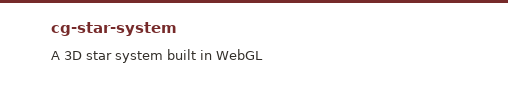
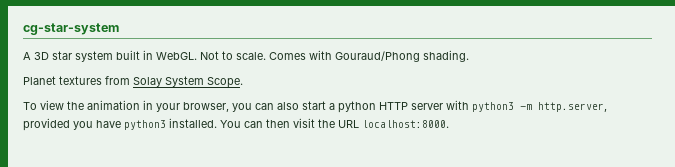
[216,49,263,60] WebGL -> [156,50,469,62] [23,76,243,88] [23,100,607,113] [23,118,449,131] WebGL. Not to scale. Comes with Gouraud/Phong shading. // Planet textures from Solay System Scope. // To view the animation in your browser, you can also start a python HTTP server with python3 -m http.server, provided you have python3 installed. You can then visit the URL localhost:8000.

